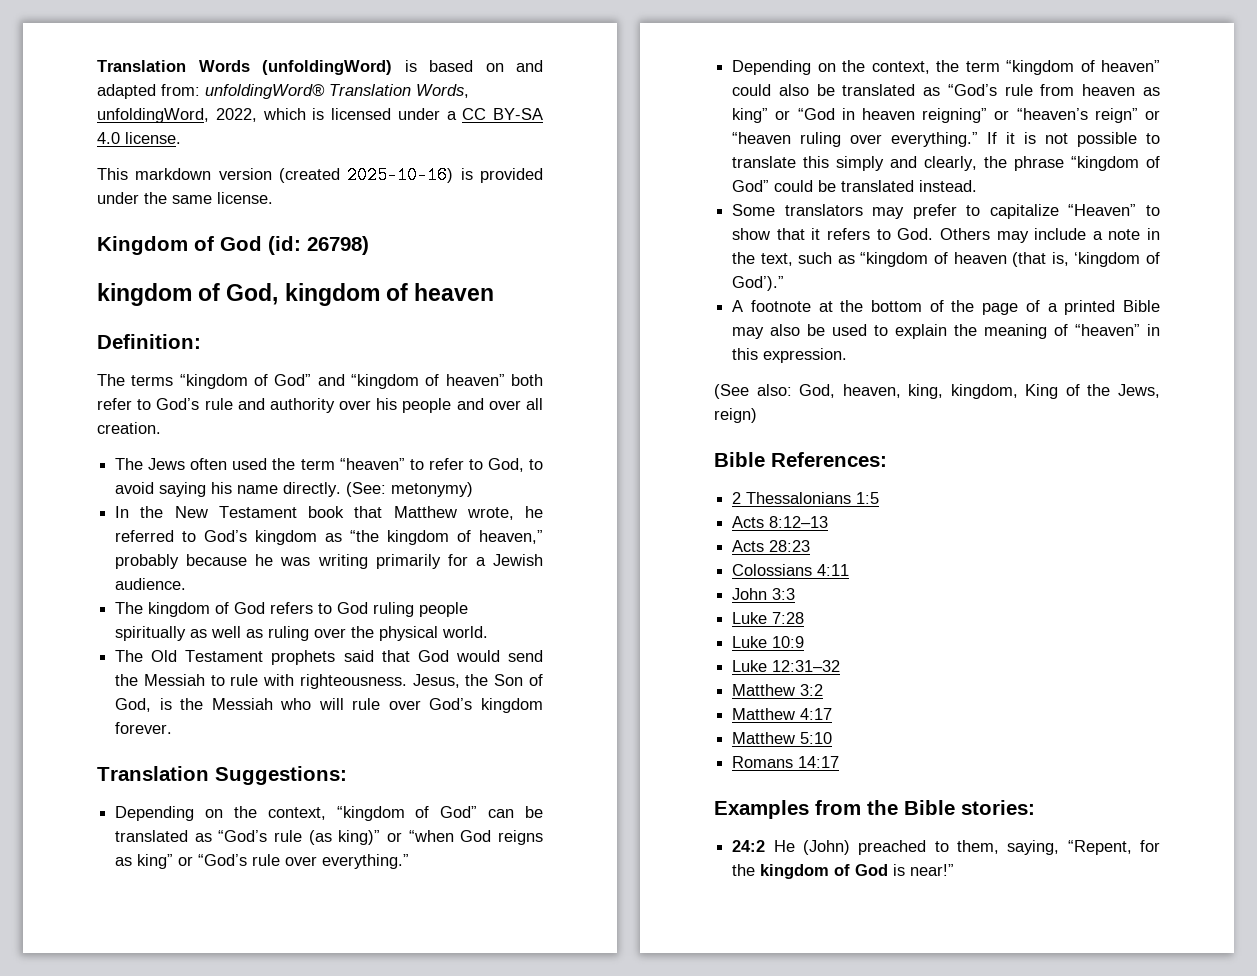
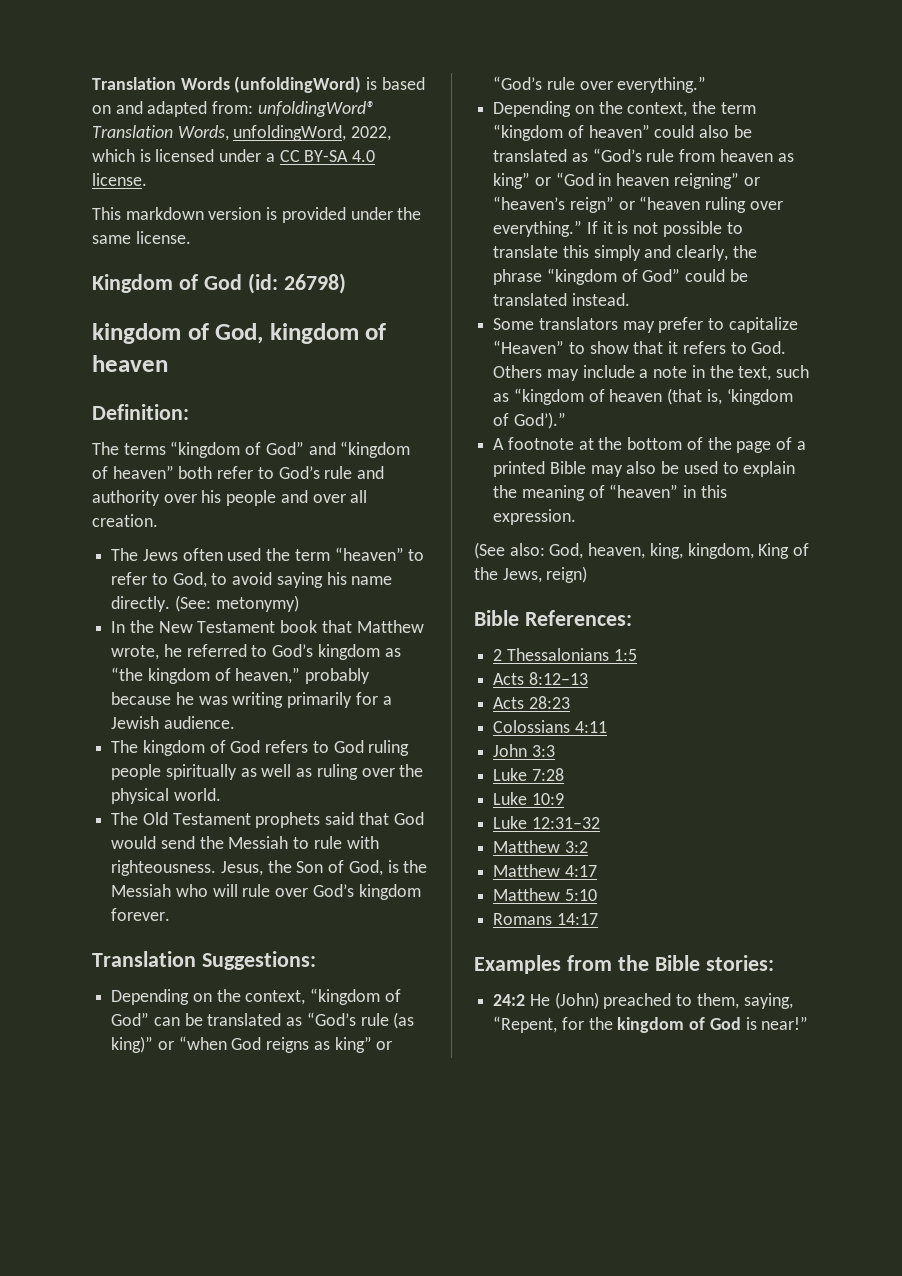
[279,166,454,184] (created 2025-10-16) -> (262, 213) none

